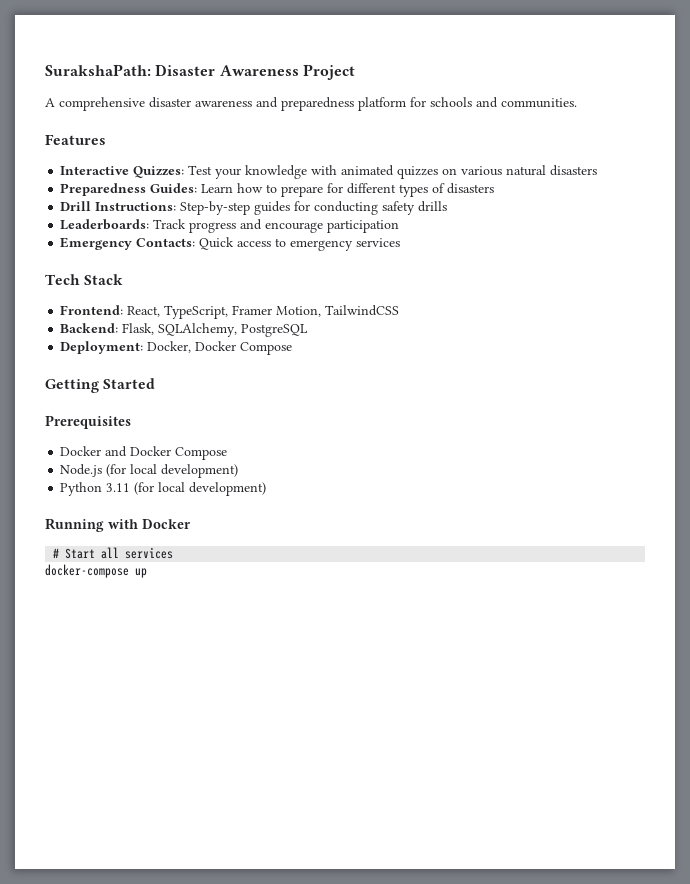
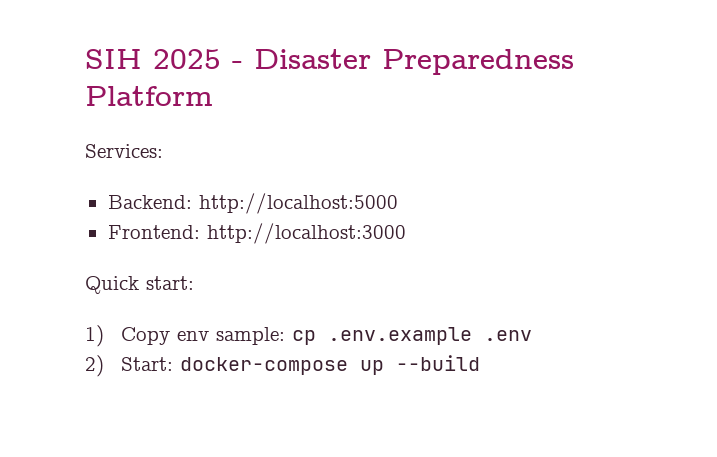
[45,64,355,80] [45,97,577,111] [45,134,106,145] [60,165,598,179] [60,183,495,197] [60,201,448,215] [60,219,400,233] [60,237,401,251] [45,274,124,285] [60,305,400,319] [60,323,309,337] [60,341,293,355] [45,378,156,393] [45,415,131,429] [60,446,228,460] [60,464,239,478] [60,482,267,496] [45,518,191,532] [53,547,174,559] SurakshaPath: Disaster Awareness Project // A comprehensive disaster awareness and preparedness platform for schools and communities. // Features // Interactive Quizzes: Test your knowledge with animated quizzes on various natural disasters // Preparedness Guides: Learn how to prepare for different types of disasters // Drill Instructions: Step-by-step guides for conducting safety drills // Leaderboards: Track progress and encourage participation // Emergency Contacts: Quick access to emergency services // Tech Stack // Frontend: React, TypeScript, Framer Motion, TailwindCSS // Backend: Flask, SQLAlchemy, PostgreSQL // Deployment: Docker, Docker Compose // Getting Started // Prerequisites // Docker and Docker Compose // Node.js (for local development) // Python 3.11 (for local development) // Running with Docker // # Start all services // -> [85,49,574,75] [85,86,213,106] [85,144,163,158] [107,193,398,214] [107,223,406,244] [85,276,194,294] [85,325,532,347] [85,355,173,377] SIH 2025 - Disaster Preparedness Platform // Services: // Backend: http://localhost:5000 // Frontend: http://localhost:3000 // Quick start: // 1) Copy env sample: cp .env.example .env // 2) Start:
(147, 573) none -> [395,355,480,371] --build

